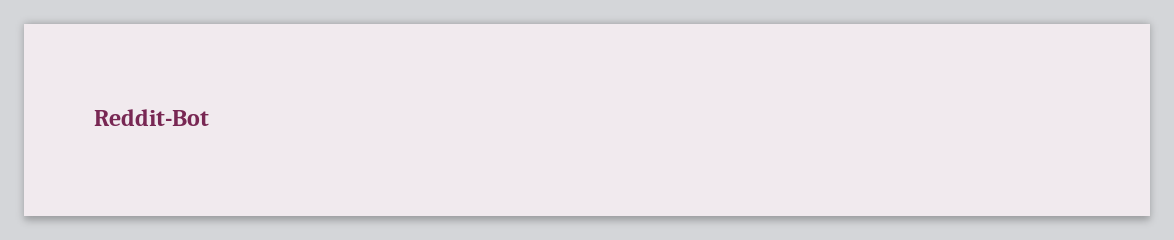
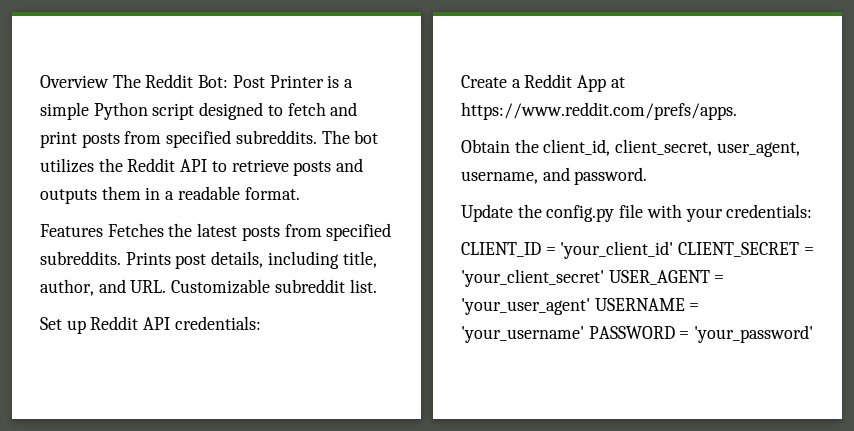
[94,109,209,126] Reddit-Bot -> [40,74,354,88] [40,102,358,120] [40,130,379,148] [40,158,364,176] [40,186,300,204] [40,223,392,241] [40,251,377,269] [40,279,377,296] [40,316,261,334] [461,74,625,92] [461,102,737,120] [461,139,800,157] [461,167,648,185] [461,204,813,222] [461,241,814,259] [461,269,725,287] [461,298,700,315] [461,325,814,343] Overview The Reddit Bot: Post Printer is a simple Python script designed to fetch and print posts from specified subreddits. The bot utilizes the Reddit API to retrieve posts and outputs them in a readable format. // Features Fetches the latest posts from specified subreddits. Prints post details, including title, author, and URL. Customizable subreddit list. // Set up Reddit API credentials: // Create a Reddit App at https://www.reddit.com/prefs/apps. // Obtain the client_id, client_secret, user_agent, username, and password. // Update the config.py file with your credentials: // CLIENT_ID = 'your_client_id' CLIENT_SECRET = 'your_client_secret' USER_AGENT = 'your_user_agent' USERNAME = 'your_username' PASSWORD = 'your_password'

